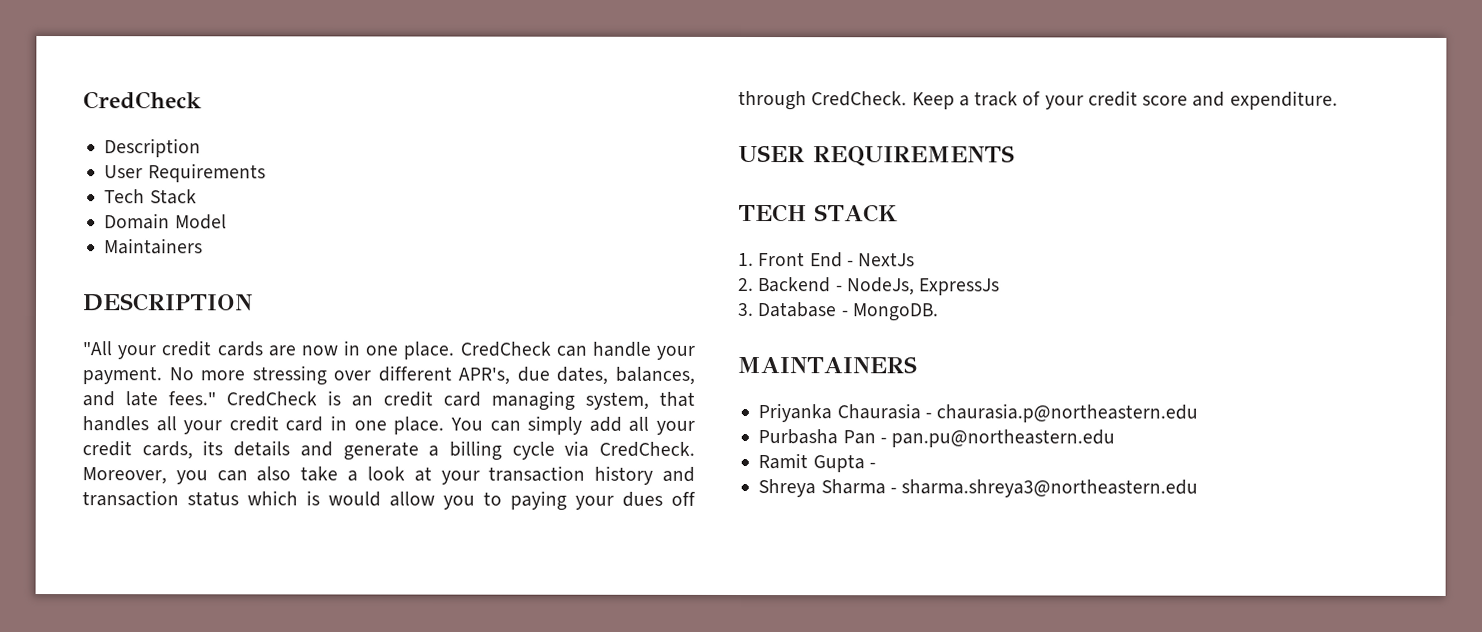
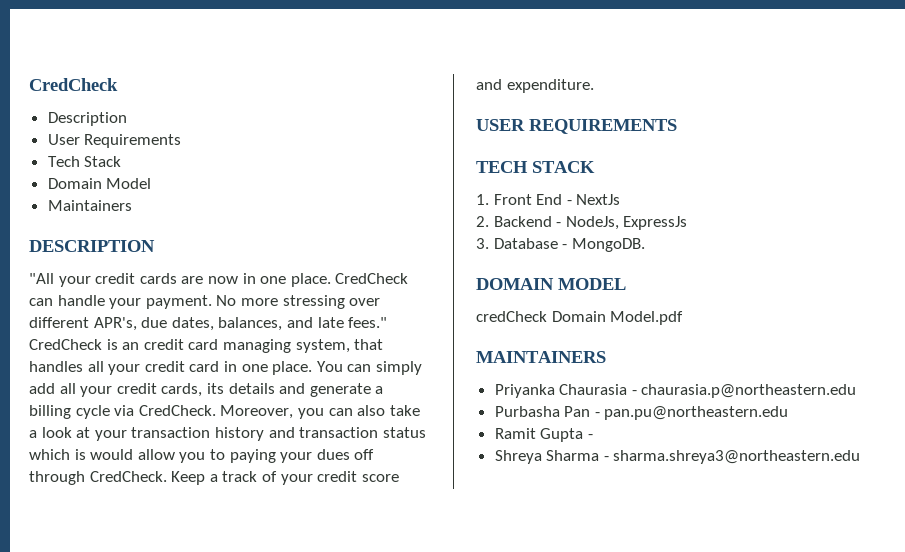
(939, 312) none -> [476,278,626,290] [476,311,684,325] // DOMAIN MODEL // credCheck Domain Model.pdf

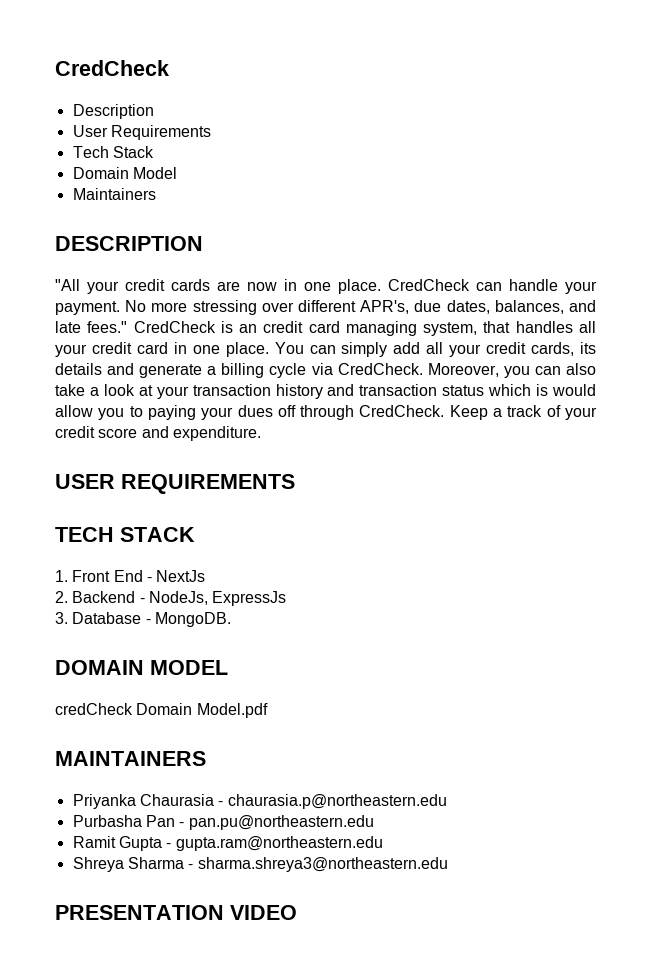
(593, 436) none -> [175,836,383,851] gupta.ram@northeastern.edu
(861, 457) none -> [55,905,297,920] // PRESENTATION VIDEO

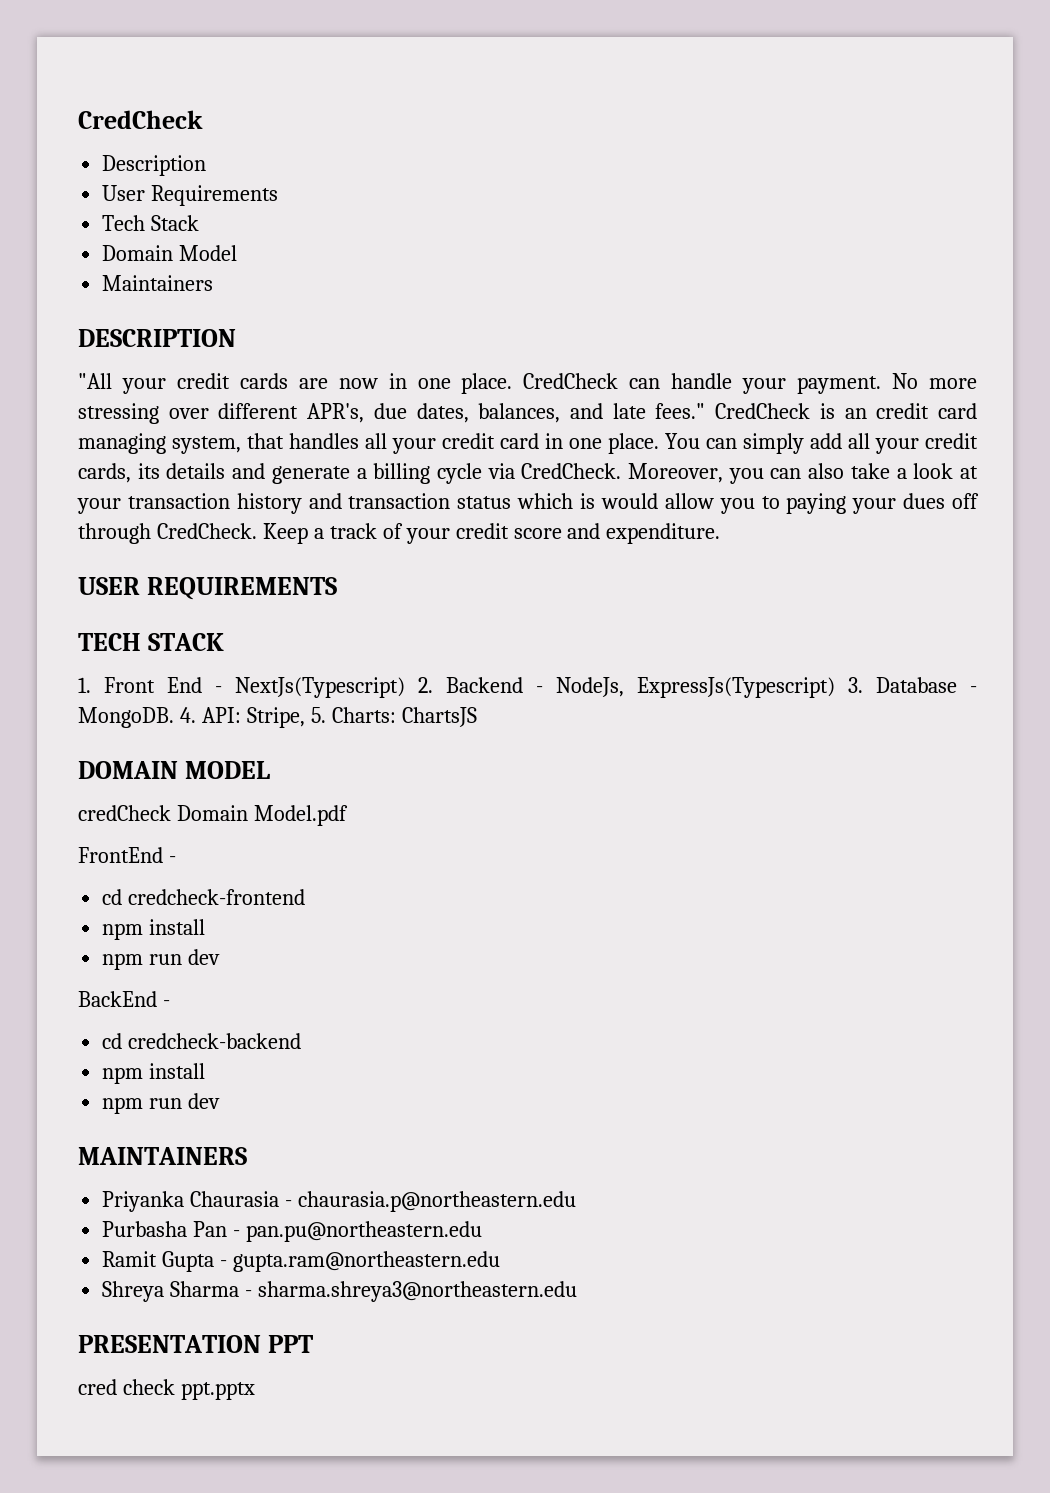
[156,570,206,582] NextJs // -> [235,677,405,698] NextJs(Typescript)
[212,591,287,606] ExpressJs // -> [637,677,835,698] ExpressJs(Typescript)
(231, 619) none -> [179,707,477,728] 4. API: Stripe, 5. Charts: ChartsJS
(268, 710) none -> [78,847,176,863] [102,889,306,905] [102,919,206,940] [102,949,221,970] [78,991,170,1007] [102,1033,302,1049] [102,1063,206,1084] [102,1093,221,1114] // FrontEnd - // cd credcheck-frontend // npm install // npm run dev // BackEnd - // cd credcheck-backend // npm install // npm run dev
[230,905,297,920] VIDEO -> [267,1335,313,1353] [78,1379,255,1400] PPT // cred check ppt.pptx

